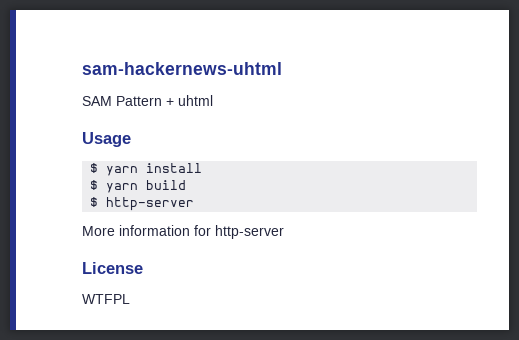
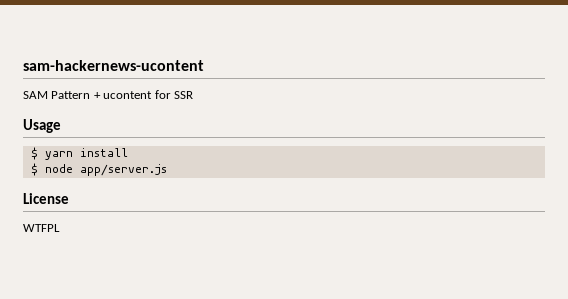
[82,62,282,75] sam-hackernews-uhtml -> [23,60,204,71] sam-hackernews-ucontent
[178,95,213,106] uhtml -> [103,90,193,99] ucontent for SSR
[106,180,187,193] [90,197,195,211] [82,225,284,239] yarn build // $ http-server // More information for http-server -> [44,164,167,176] node app/server.js

